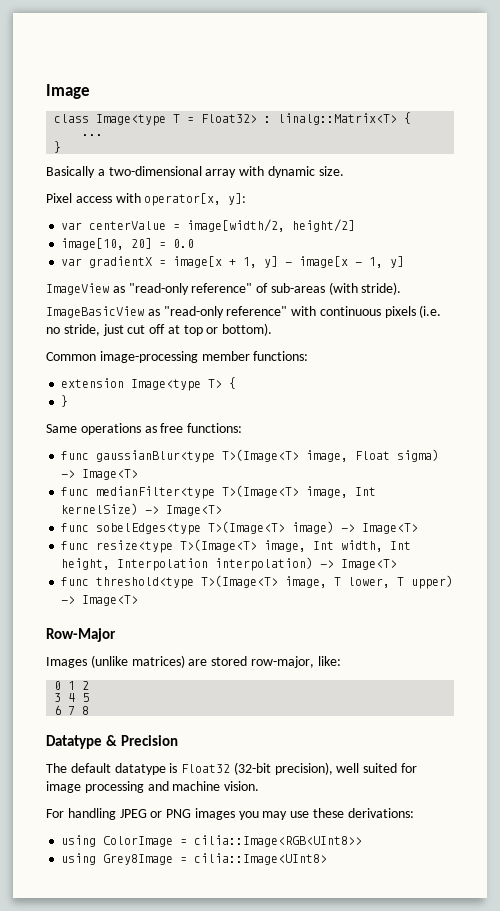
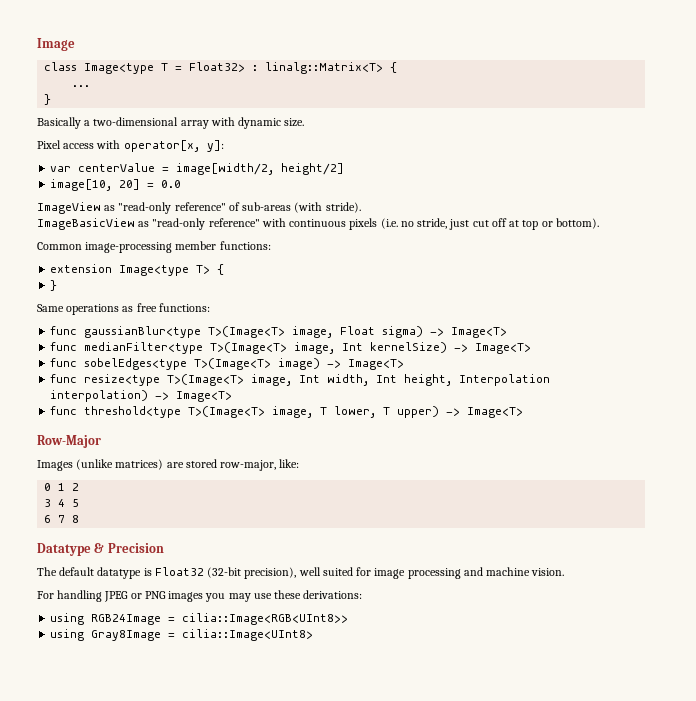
[61,256,405,268] // var gradientX = image[x + 1, y] - image[x - 1, y] -> (182, 184) none
[103,836,174,847] ColorImage -> [91,614,162,625] RGB24Image
[103,854,174,865] Grey8Image -> [91,630,162,641] Gray8Image

